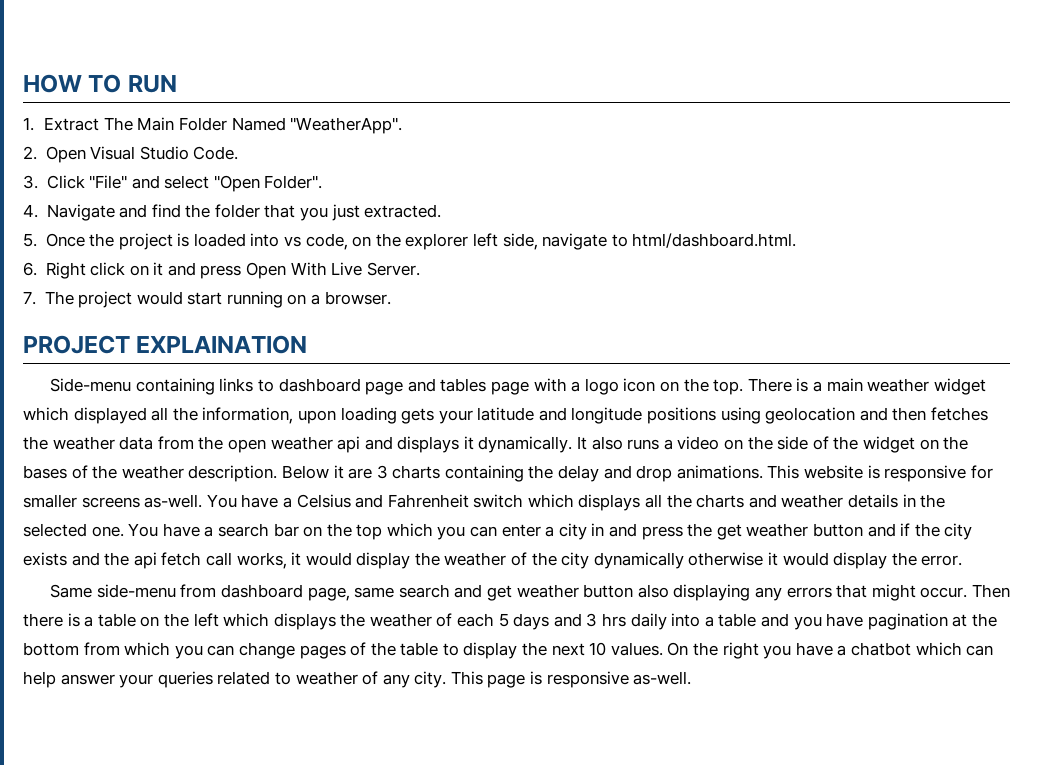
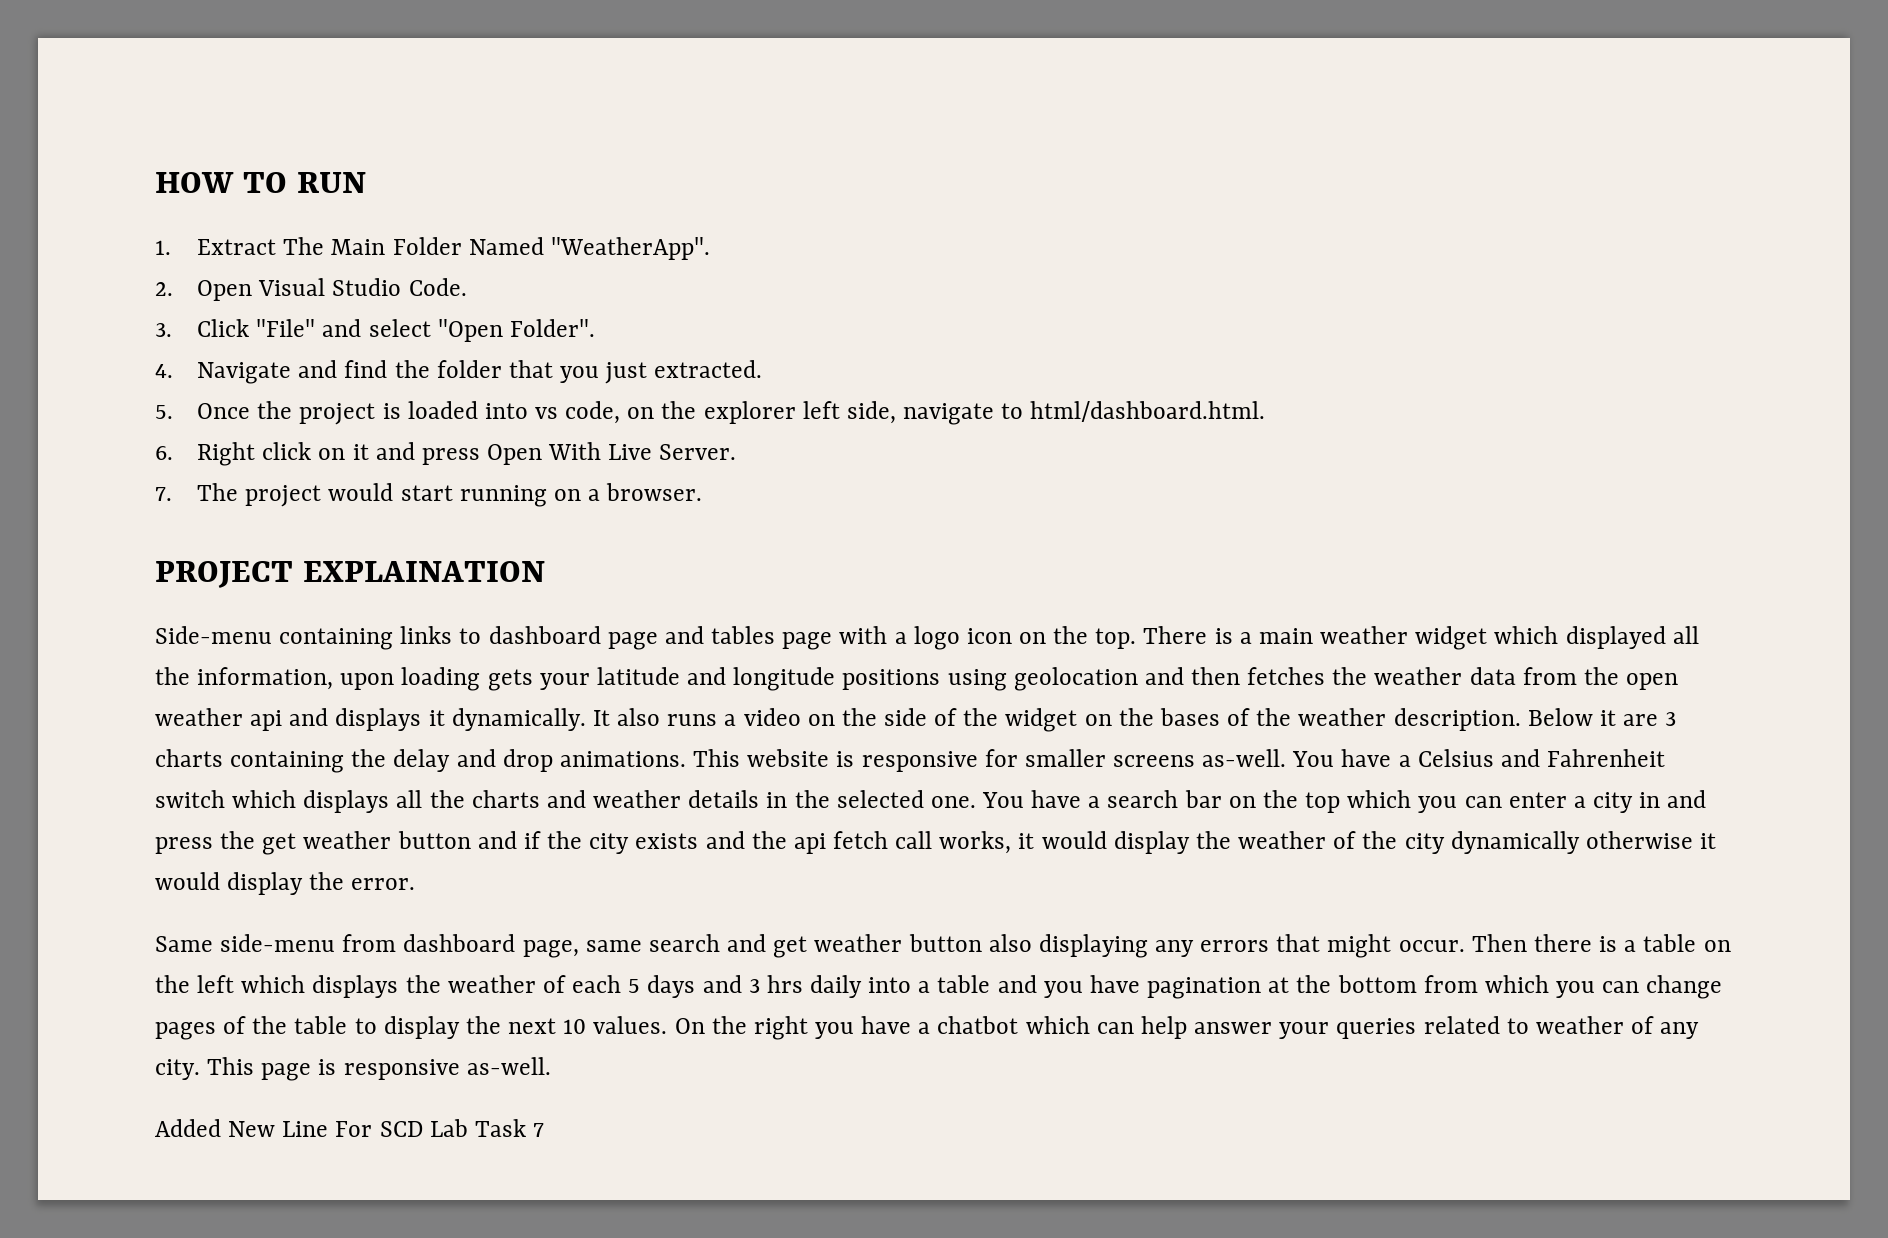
(692, 678) none -> [155,1119,545,1137] // Added New Line For SCD Lab Task 7

